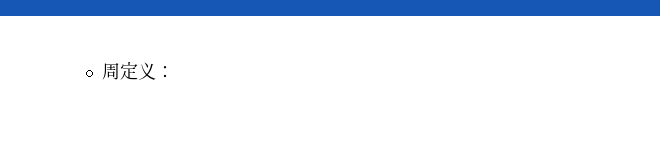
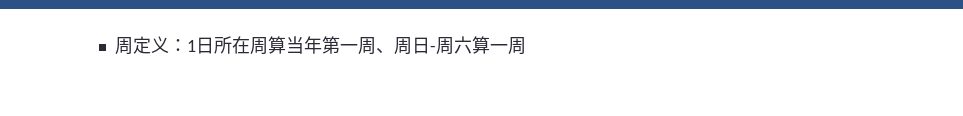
(174, 72) none -> [186,36,526,55] 1日所在周算当年第一周、周日-周六算一周

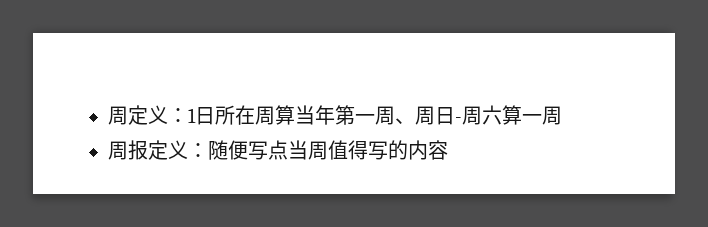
(526, 46) none -> [108,140,448,160] // 周报定义：随便写点当周值得写的内容

